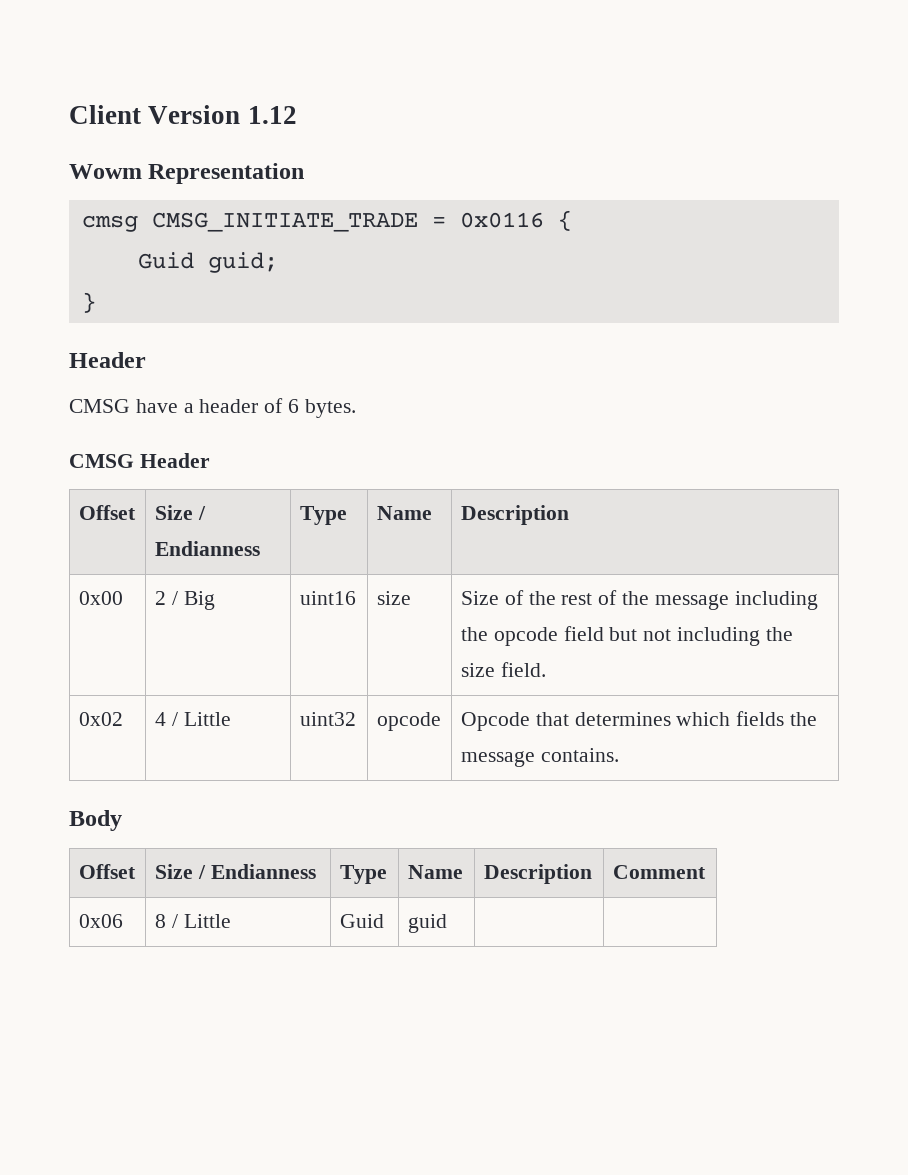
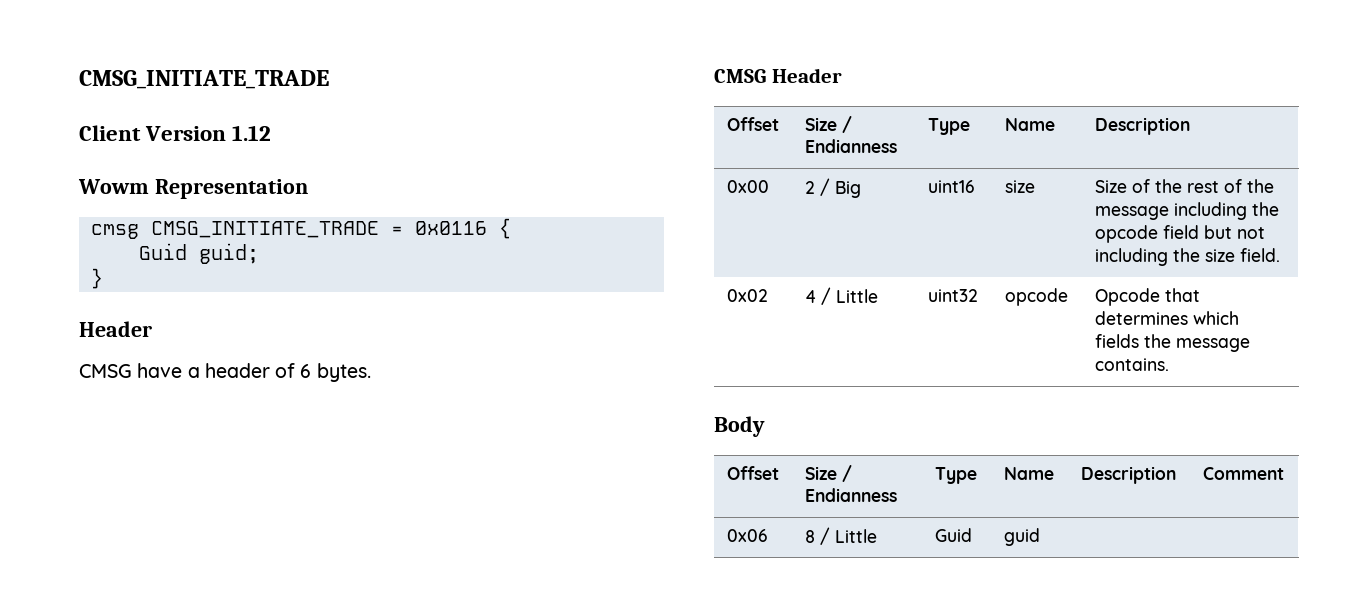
(69, 114) none -> [79,70,329,89] CMSG_INITIATE_TRADE //

